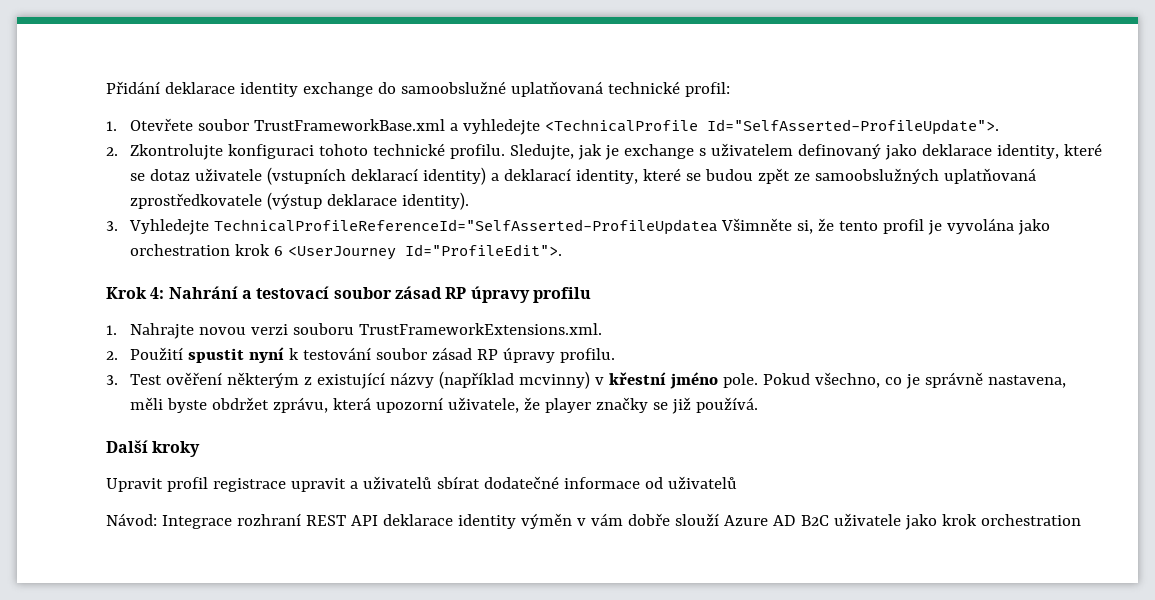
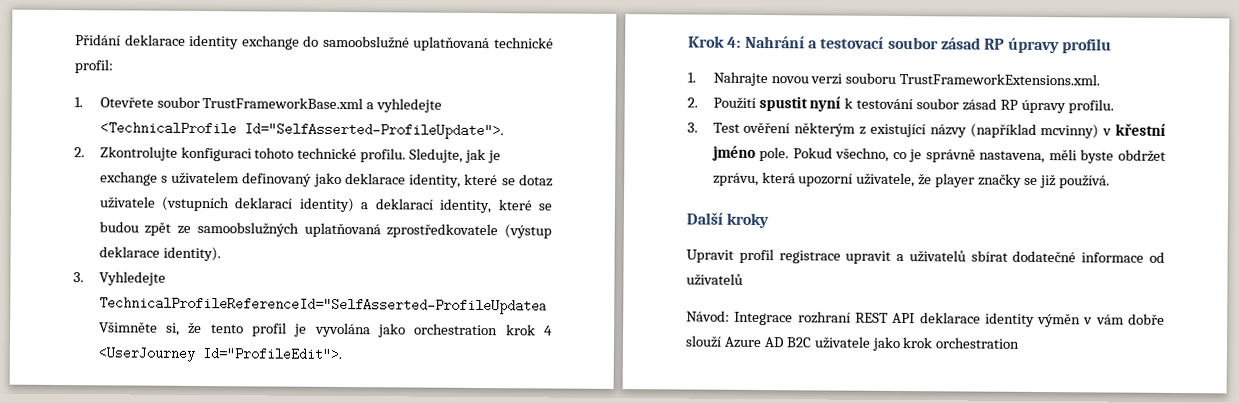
[273,246,283,256] 6 -> [544,325,553,336] 4

